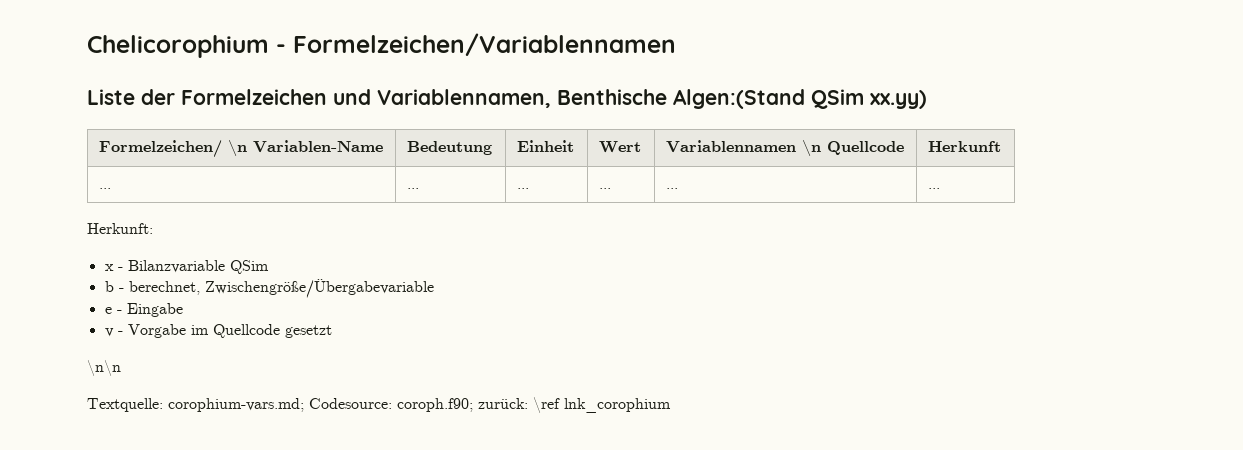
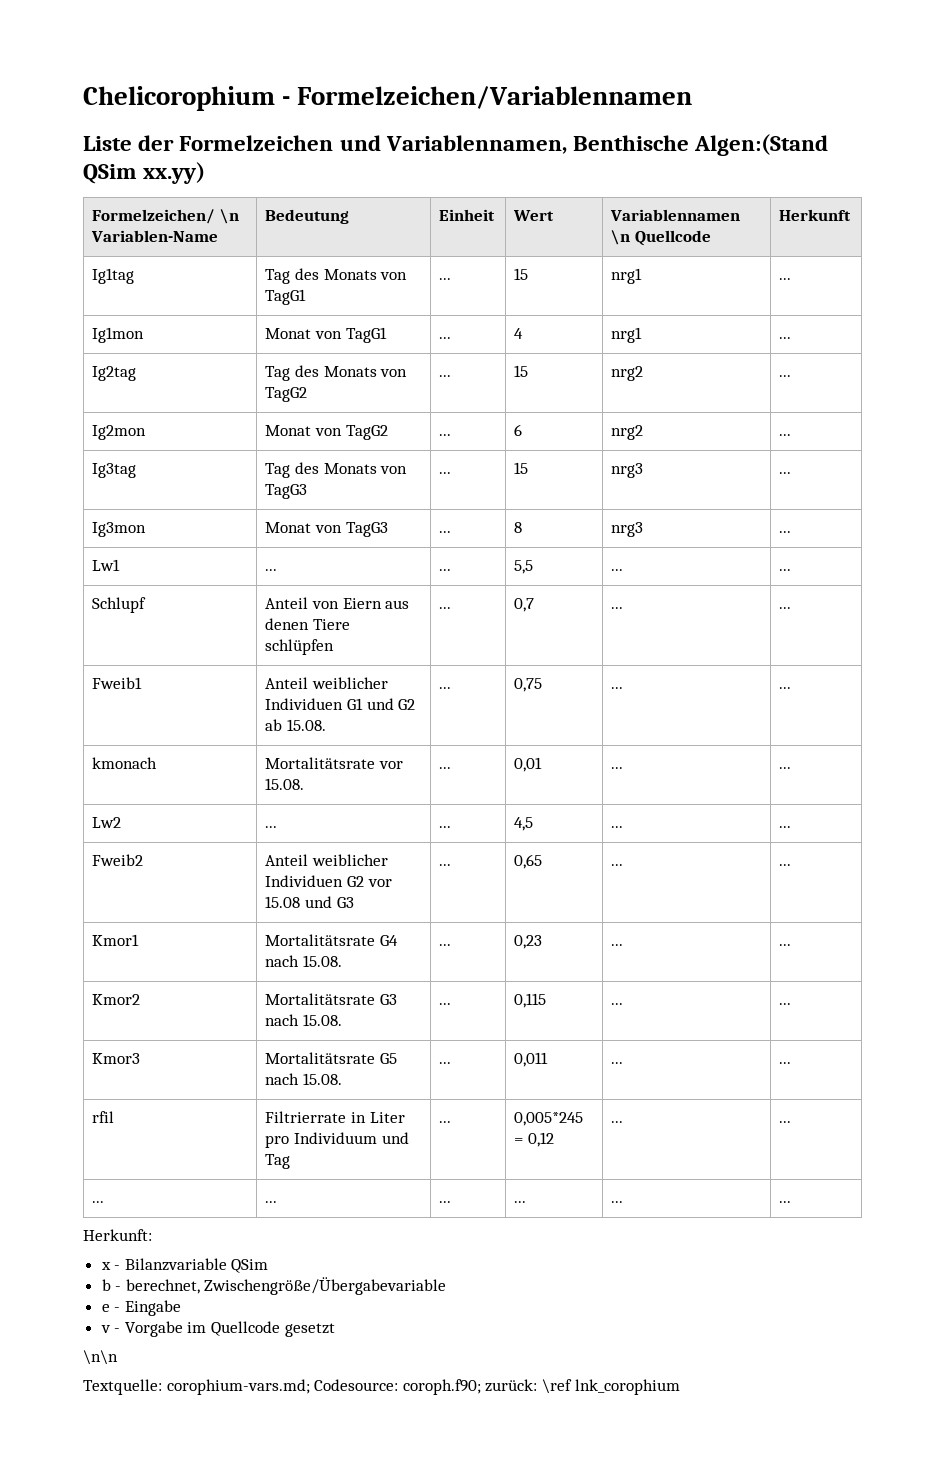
(1001, 146) none -> [92,268,135,284] [265,268,408,284] [265,289,307,305] [439,278,452,280] [514,268,529,280] [611,268,643,284] [779,278,792,280] [92,327,145,343] [265,327,387,343] [439,337,452,339] [514,328,524,339] [611,327,643,343] [779,337,792,339] [92,366,137,381] [265,365,408,381] [265,387,308,402] [439,375,452,377] [514,365,529,377] [611,366,644,381] [779,375,792,377] [92,425,147,440] [265,425,388,440] [439,434,452,436] [514,424,523,436] [611,425,644,440] [779,434,792,436] [92,463,137,478] [265,462,408,478] [265,484,308,499] [439,472,452,474] [514,462,529,474] [611,463,644,478] [779,472,792,474] [92,522,147,537] [265,522,388,537] [439,531,452,533] [514,522,523,533] [611,522,644,537] [779,531,792,533] [92,559,121,571] [265,569,278,571] [439,569,452,571] [514,560,534,574] [611,569,624,571] [779,569,792,571] [92,597,147,613] [265,597,410,609] [265,618,350,630] [265,639,335,655] [439,607,452,609] [514,598,535,612] [611,607,624,609] [779,607,792,609] [92,677,143,689] [265,677,388,689] [265,698,416,710] [265,719,326,731] [439,687,452,689] [514,678,543,692] [611,687,624,689] [779,687,792,689] [92,757,158,769] [265,757,403,769] [265,778,305,790] [439,767,452,769] [514,757,543,772] [611,767,624,769] [779,767,792,769] [92,817,122,828] [265,826,278,828] [439,826,452,828] [514,817,534,831] [611,826,624,828] [779,826,792,828] [92,854,144,866] [265,854,388,866] [265,875,392,887] [265,896,354,908] [439,864,452,866] [514,854,543,869] [611,864,624,866] [779,864,792,866] [92,934,140,946] [265,934,398,946] [265,955,342,967] [439,944,452,946] [514,935,543,949] [611,944,624,946] [779,944,792,946] [92,994,141,1005] [265,993,397,1005] [265,1014,342,1026] [439,1003,452,1005] [514,993,547,1008] [611,1003,624,1005] [779,1003,792,1005] [92,1053,141,1064] [265,1052,397,1064] [265,1073,342,1085] [439,1062,452,1064] [514,1052,549,1067] [611,1062,624,1064] [779,1062,792,1064] [92,1111,115,1123] [265,1111,405,1123] [265,1132,409,1148] [265,1154,291,1169] [439,1121,452,1123] [514,1112,584,1126] [514,1132,554,1147] [611,1121,624,1123] [779,1121,792,1123] // Ig1tag | Tag des Monats von TagG1 | ... | 15 | nrg1 | ... // Ig1mon | Monat von TagG1 | ... | 4 | nrg1 | ... // Ig2tag | Tag des Monats von TagG2 | ... | 15 | nrg2 | ... // Ig2mon | Monat von TagG2 | ... | 6 | nrg2 | ... // Ig3tag | Tag des Monats von TagG3 | ... | 15 | nrg3 | ... // Ig3mon | Monat von TagG3 | ... | 8 | nrg3 | ... // Lw1 | ... | ... | 5,5 | ... | ... // Schlupf | Anteil von Eiern aus denen Tiere schlüpfen | ... | 0,7 | ... | ... // Fweib1 | Anteil weiblicher Individuen G1 und G2 ab 15.08. | ... | 0,75 | ... | ... // kmonach | Mortalitätsrate vor 15.08. | ... | 0,01 | ... | ... // Lw2 | ... | ... | 4,5 | ... | ... // Fweib2 | Anteil weiblicher Individuen G2 vor 15.08 und G3 | ... | 0,65 | ... | ... // Kmor1 | Mortalitätsrate G4 nach 15.08. | ... | 0,23 | ... | ... // Kmor2 | Mortalitätsrate G3 nach 15.08. | ... | 0,115 | ... | ... // Kmor3 | Mortalitätsrate G5 nach 15.08. | ... | 0,011 | ... | ... // rfil | Filtrierrate in Liter pro Individuum und Tag | ... | 0,005*245 = 0,12 | ... | ...

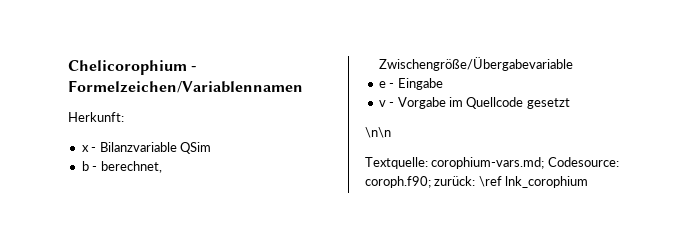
[83,134,829,156] [83,162,206,184] [92,209,239,224] [91,230,219,242] [265,209,350,224] [439,209,496,221] [513,210,555,221] [610,209,741,221] [611,230,711,246] [779,209,852,221] [92,268,135,284] [265,268,408,284] [265,289,307,305] [439,278,452,280] [514,268,529,280] [611,268,643,284] [779,278,792,280] [92,327,145,343] [265,327,387,343] [439,337,452,339] [514,328,524,339] [611,327,643,343] [779,337,792,339] [92,366,137,381] [265,365,408,381] [265,387,308,402] [439,375,452,377] [514,365,529,377] [611,366,644,381] [779,375,792,377] [92,425,147,440] [265,425,388,440] [439,434,452,436] [514,424,523,436] [611,425,644,440] [779,434,792,436] [92,463,137,478] [265,462,408,478] [265,484,308,499] [439,472,452,474] [514,462,529,474] [611,463,644,478] [779,472,792,474] [92,522,147,537] [265,522,388,537] [439,531,452,533] [514,522,523,533] [611,522,644,537] [779,531,792,533] [92,559,121,571] [265,569,278,571] [439,569,452,571] [514,560,534,574] [611,569,624,571] [779,569,792,571] [92,597,147,613] [265,597,410,609] [265,618,350,630] [265,639,335,655] [439,607,452,609] [514,598,535,612] [611,607,624,609] [779,607,792,609] [92,677,143,689] [265,677,388,689] [265,698,416,710] [265,719,326,731] [439,687,452,689] [514,678,543,692] [611,687,624,689] [779,687,792,689] [92,757,158,769] [265,757,403,769] [265,778,305,790] [439,767,452,769] [514,757,543,772] [611,767,624,769] [779,767,792,769] [92,817,122,828] [265,826,278,828] [439,826,452,828] [514,817,534,831] [611,826,624,828] [779,826,792,828] [92,854,144,866] [265,854,388,866] [265,875,392,887] [265,896,354,908] [439,864,452,866] [514,854,543,869] [611,864,624,866] [779,864,792,866] [92,934,140,946] [265,934,398,946] [265,955,342,967] [439,944,452,946] [514,935,543,949] [611,944,624,946] [779,944,792,946] [92,994,141,1005] [265,993,397,1005] [265,1014,342,1026] [439,1003,452,1005] [514,993,547,1008] [611,1003,624,1005] [779,1003,792,1005] [92,1053,141,1064] [265,1052,397,1064] [265,1073,342,1085] [439,1062,452,1064] [514,1052,549,1067] [611,1062,624,1064] [779,1062,792,1064] [92,1111,115,1123] [265,1111,405,1123] [265,1132,409,1148] [265,1154,291,1169] [439,1121,452,1123] [514,1112,584,1126] [514,1132,554,1147] [611,1121,624,1123] [779,1121,792,1123] [92,1201,105,1203] [265,1201,278,1203] [439,1201,452,1203] [514,1201,527,1203] [611,1201,624,1203] [779,1201,792,1203] // Liste der Formelzeichen und Variablennamen, Benthische Algen:(Stand QSim xx.yy) // Formelzeichen/ \n Variablen-Name | Bedeutung | Einheit | Wert | Variablennamen \n Quellcode | Herkunft // Ig1tag | Tag des Monats von TagG1 | ... | 15 | nrg1 | ... // Ig1mon | Monat von TagG1 | ... | 4 | nrg1 | ... // Ig2tag | Tag des Monats von TagG2 | ... | 15 | nrg2 | ... // Ig2mon | Monat von TagG2 | ... | 6 | nrg2 | ... // Ig3tag | Tag des Monats von TagG3 | ... | 15 | nrg3 | ... // Ig3mon | Monat von TagG3 | ... | 8 | nrg3 | ... // Lw1 | ... | ... | 5,5 | ... | ... // Schlupf | Anteil von Eiern aus denen Tiere schlüpfen | ... | 0,7 | ... | ... // Fweib1 | Anteil weiblicher Individuen G1 und G2 ab 15.08. | ... | 0,75 | ... | ... // kmonach | Mortalitätsrate vor 15.08. | ... | 0,01 | ... | ... // Lw2 | ... | ... | 4,5 | ... | ... // Fweib2 | Anteil weiblicher Individuen G2 vor 15.08 und G3 | ... | 0,65 | ... | ... // Kmor1 | Mortalitätsrate G4 nach 15.08. | ... | 0,23 | ... | ... // Kmor2 | Mortalitätsrate G3 nach 15.08. | ... | 0,115 | ... | ... // Kmor3 | Mortalitätsrate G5 nach 15.08. | ... | 0,011 | ... | ... // rfil | Filtrierrate in Liter pro Individuum und Tag | ... | 0,005*245 = 0,12 | ... | ... // ... | ... | ... | ... | ... | ... -> (303, 86) none

